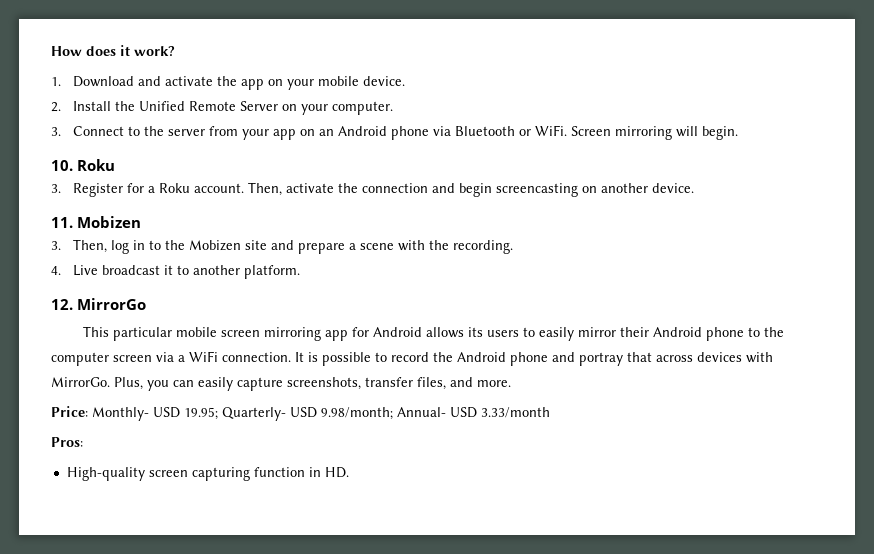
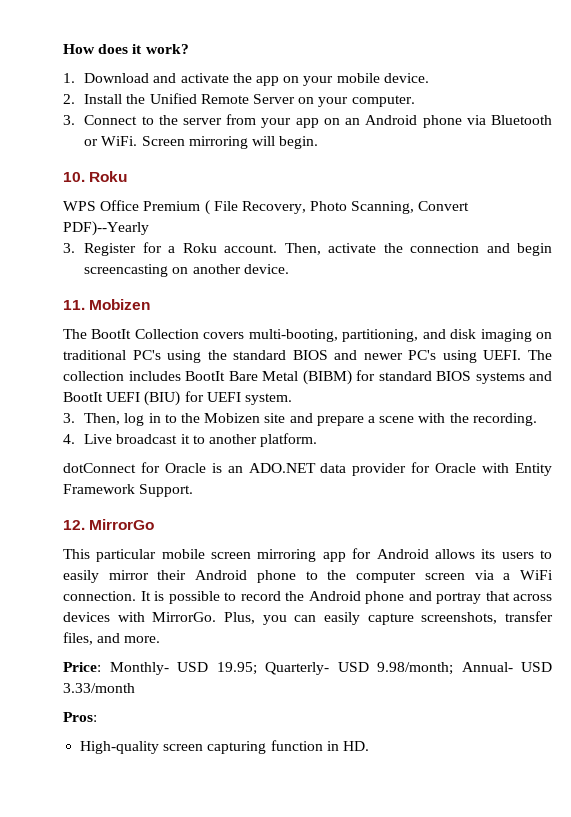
(115, 165) none -> [63,200,470,215] [63,221,149,236] // WPS Office Premium ( File Recovery, Photo Scanning, Convert PDF)--Yearly
(141, 222) none -> [63,329,552,342] [63,350,552,363] [63,370,552,385] [63,391,292,406] // The BootIt Collection covers multi-booting, partitioning, and disk imaging on traditional PC's using the standard BIOS and newer PC's using UEFI. The collection includes BootIt Bare Metal (BIBM) for standard BIOS systems and BootIt UEFI (BIU) for UEFI system.
(300, 272) none -> [63,462,553,476] [63,484,194,497] // dotConnect for Oracle is an ADO.NET data provider for Oracle with Entity Framework Support.

